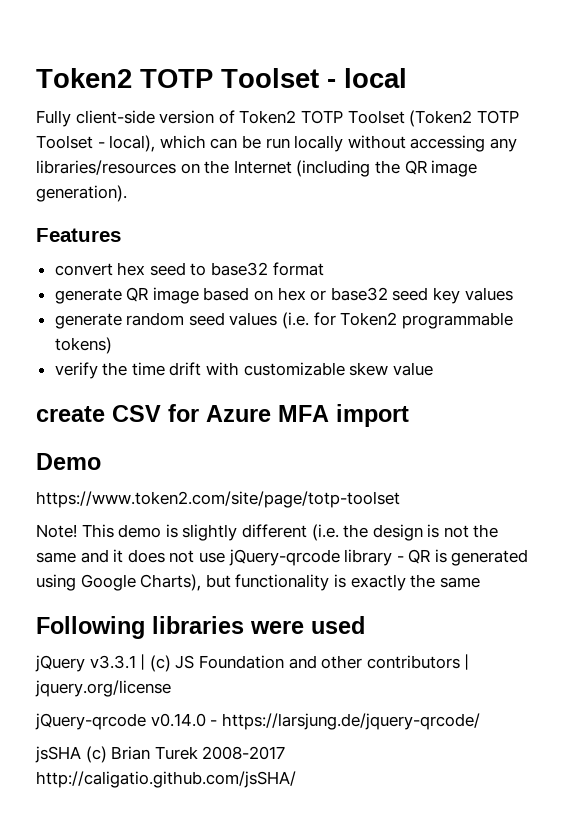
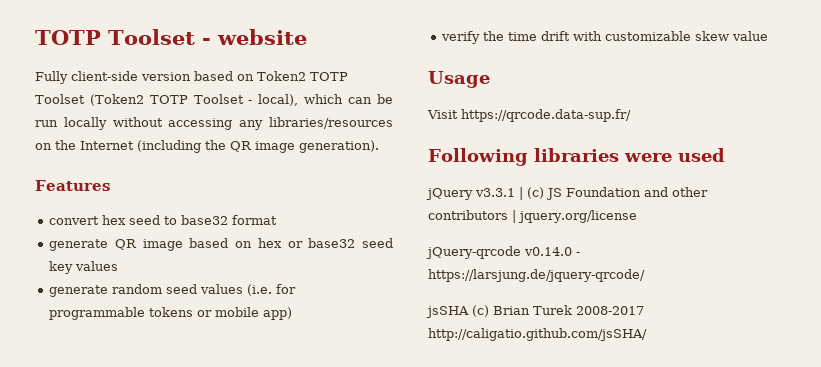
[36,68,407,88] Token2 TOTP Toolset - local -> [35,29,307,45] TOTP Toolset - website
[218,110,235,124] of -> [194,71,254,81] based on
[340,312,513,329] [54,337,112,354] Token2 programmable tokens) -> [49,307,293,320] programmable tokens or mobile app)
[36,404,409,427] [36,453,101,470] [36,491,400,508] [36,524,499,541] [36,549,529,566] [36,574,480,591] create CSV for Azure MFA import // Demo // https://www.token2.com/site/page/totp-toolset // Note! This demo is slightly different (i.e. the design is not the same and it does not use jQuery-qrcode library - QR is generated using Google Charts), but functionality is exactly the same -> [428,71,490,88] [427,109,631,122] Usage // Visit https://qrcode.data-sup.fr/

